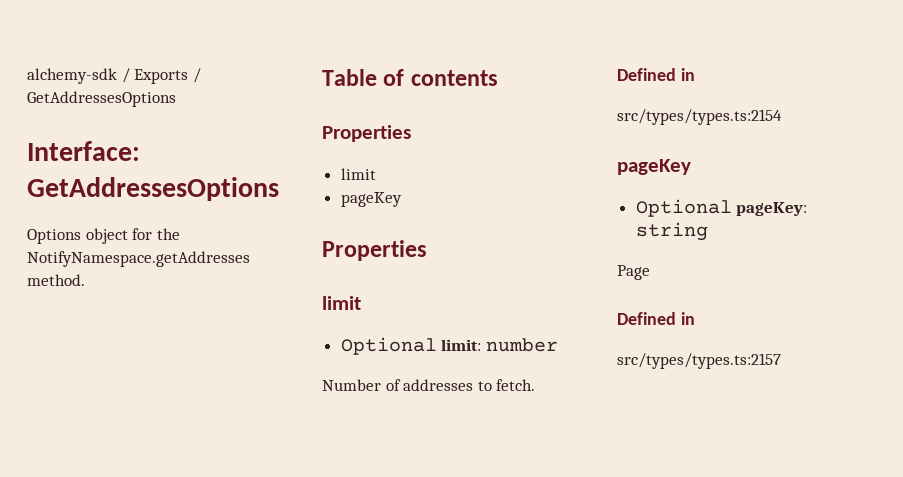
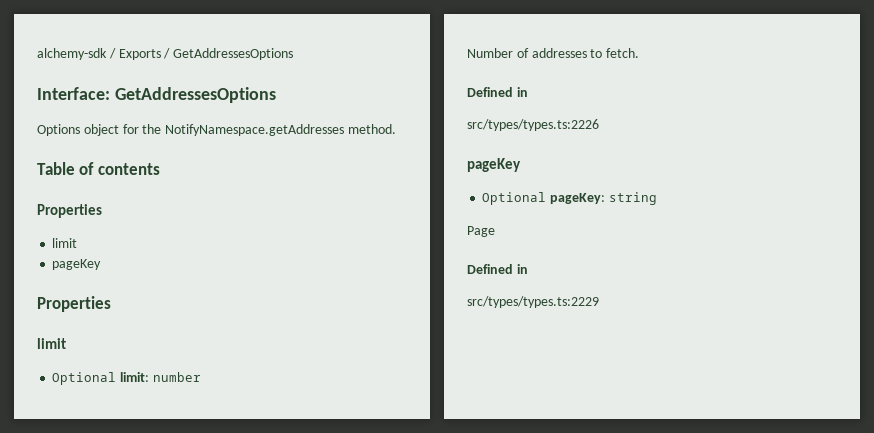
[617,109,782,125] src/types/types.ts:2154 -> [467,119,599,131] src/types/types.ts:2226
[617,353,781,369] src/types/types.ts:2157 -> [467,296,599,308] src/types/types.ts:2229

